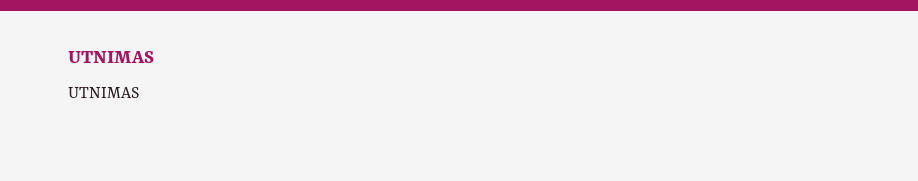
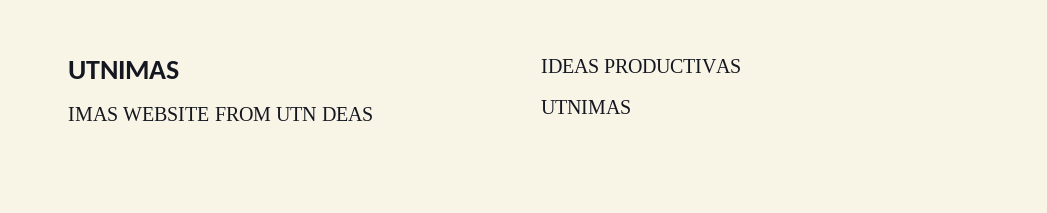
[68,51,154,63] UTNIMAS -> [68,61,179,79] [68,107,373,121] [541,59,742,73] UTNIMAS // IMAS WEBSITE FROM UTN DEAS // IDEAS PRODUCTIVAS

